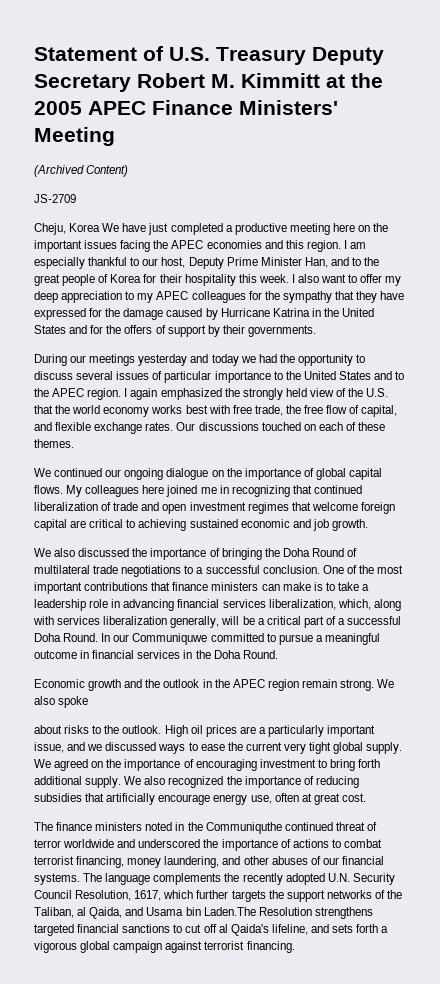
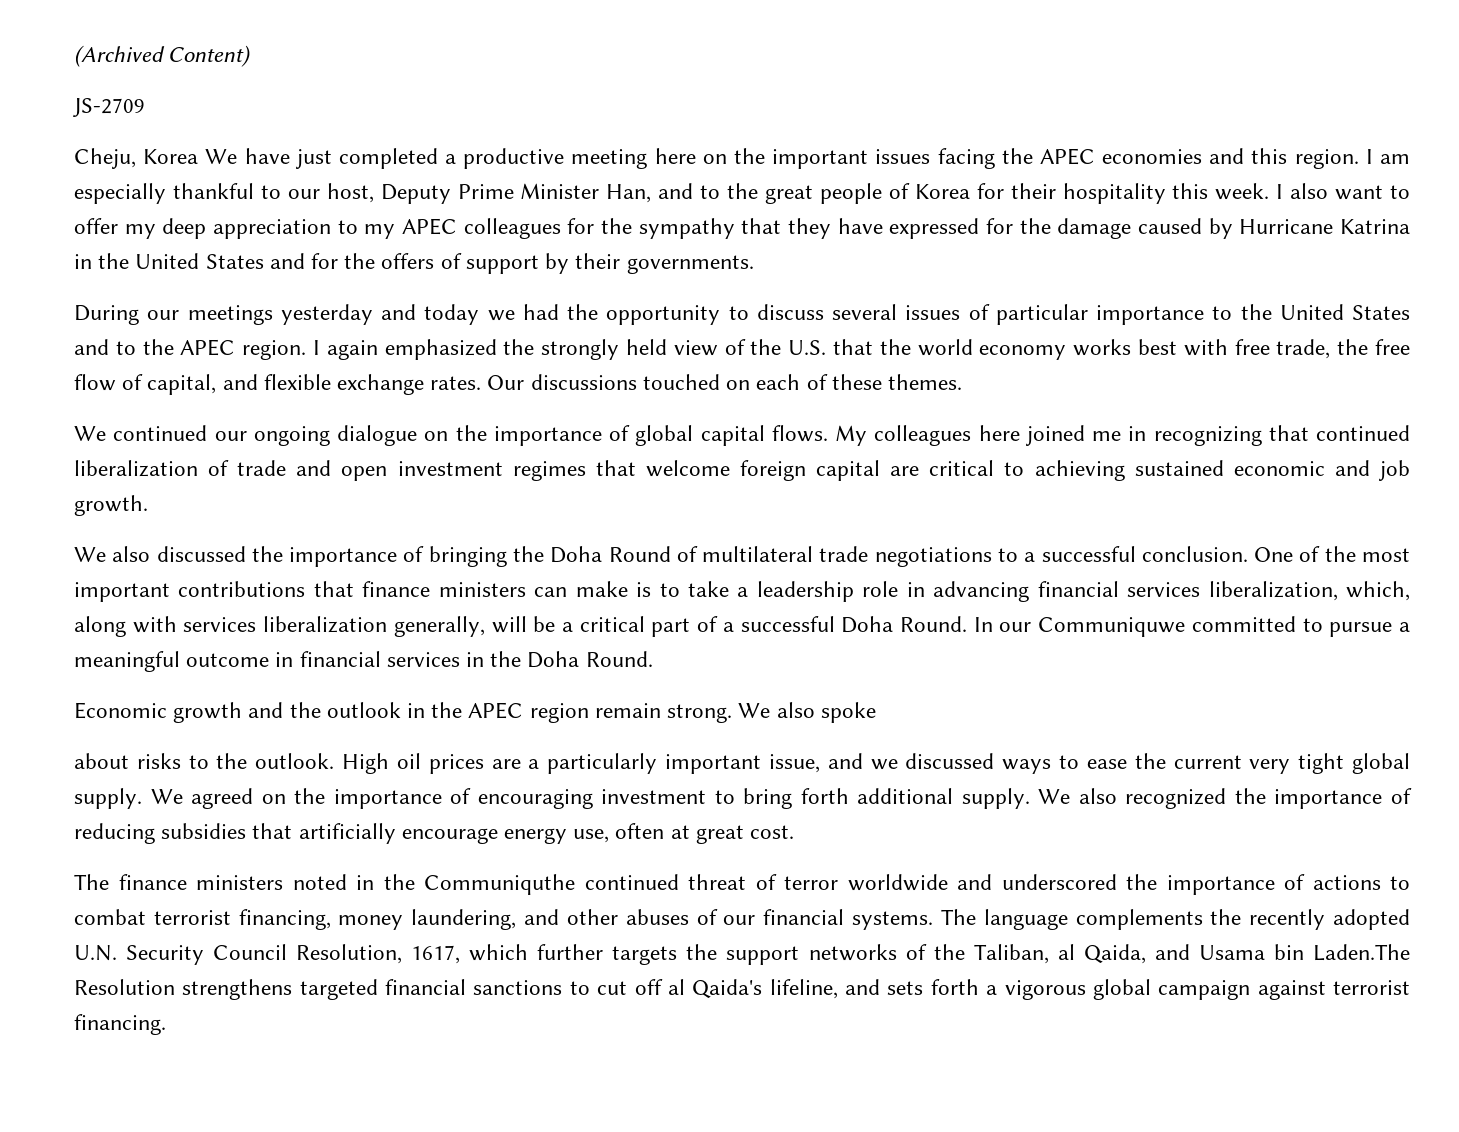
[34,46,384,65] [34,73,383,92] [34,100,338,115] [34,127,115,146] Statement of U.S. Treasury Deputy Secretary Robert M. Kimmitt at the 2005 APEC Finance Ministers' Meeting // -> (74, 56) none

